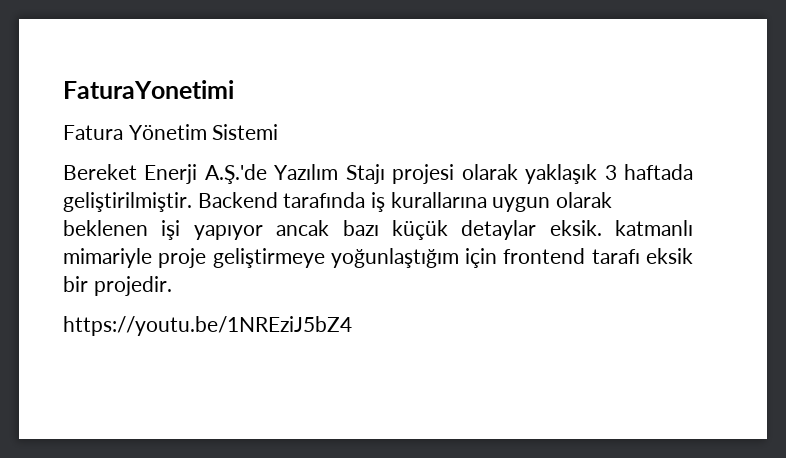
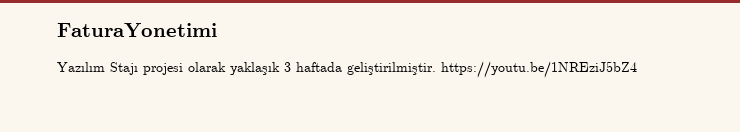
[63,124,279,140] [63,164,267,184] Fatura Yönetim Sistemi // Bereket Enerji A.Ş.'de -> (217, 30) none
[197,192,613,212] [63,220,693,240] [63,248,693,268] [63,276,172,296] Backend tarafında iş kurallarına uygun olarak beklenen işi yapıyor ancak bazı küçük detaylar eksik. katmanlı mimariyle proje geliştirmeye yoğunlaştığım için frontend tarafı eksik bir projedir. // -> (436, 68) none

